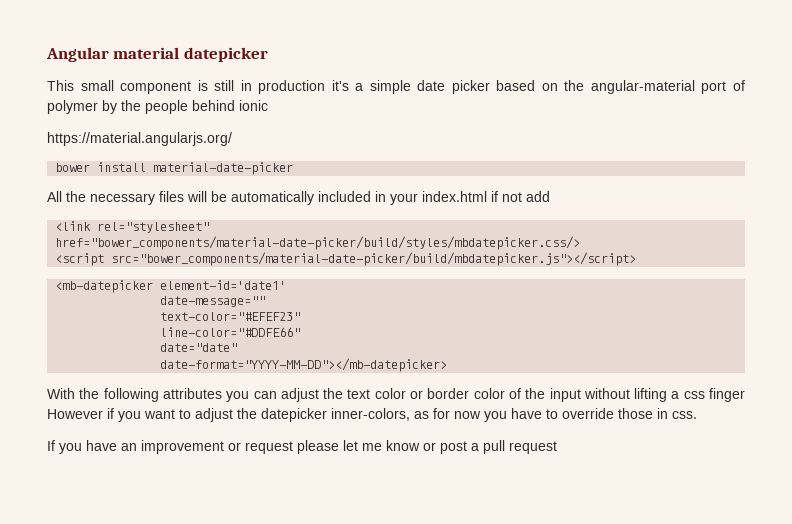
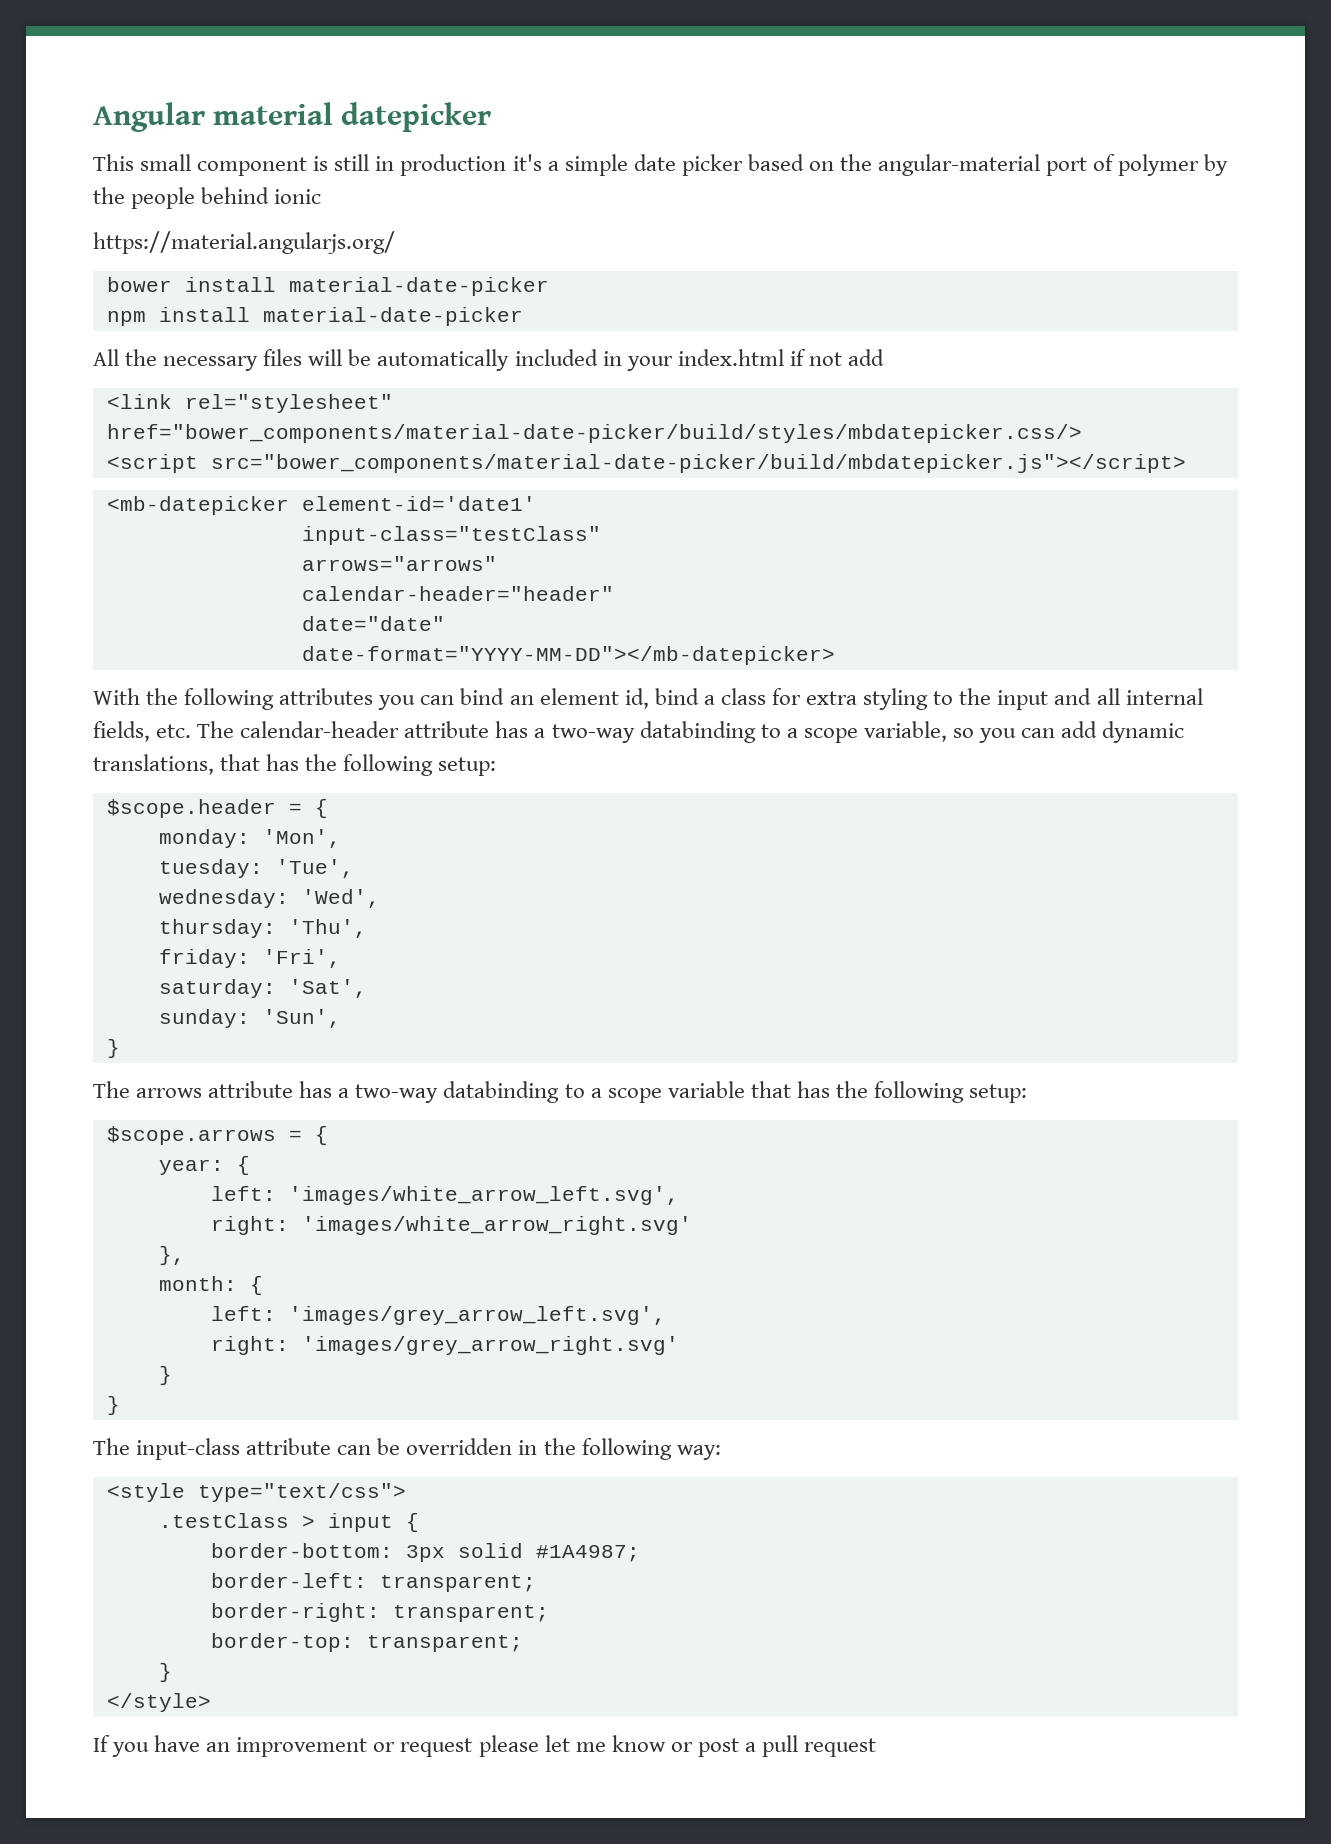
(294, 168) none -> [106,307,523,326] // npm install material-date-picker
[160,296,266,307] [160,312,301,321] [160,327,301,337] date-message="" // text-color="#EFEF23" // line-color="#DDFE66" -> [301,526,601,545] [301,556,497,571] [301,586,614,601] input-class="testClass" // arrows="arrows" // calendar-header="header"
[280,388,745,402] [47,408,697,422] adjust the text color or border color of the input without lifting a css finger However if you want to adjust the datepicker inner-colors, as for now you have to override those in css. -> [460,688,1203,710] [93,721,1185,743] [93,754,497,776] [106,799,328,818] [158,829,341,848] [158,859,354,878] [158,889,380,908] [158,919,367,938] [158,949,341,968] [158,979,367,998] [158,1009,341,1028] [106,1039,120,1058] [93,1081,1028,1103] [106,1126,328,1145] [158,1156,250,1175] [210,1186,679,1205] [210,1216,692,1235] [158,1246,185,1265] [158,1276,263,1295] [210,1306,666,1325] [210,1336,679,1355] [158,1366,172,1385] [106,1396,120,1415] [93,1438,721,1460] [106,1483,406,1502] [158,1513,419,1532] [210,1543,640,1562] [210,1573,536,1592] [210,1603,549,1622] [210,1633,523,1652] [158,1663,172,1682] [106,1693,211,1712] bind an element id, bind a class for extra styling to the input and all internal fields, etc. The calendar-header attribute has a two-way databinding to a scope variable, so you can add dynamic translations, that has the following setup: // $scope.header = { // monday: 'Mon', // tuesday: 'Tue', // wednesday: 'Wed', // thursday: 'Thu', // friday: 'Fri', // saturday: 'Sat', // sunday: 'Sun', // } // The arrows attribute has a two-way databinding to a scope variable that has the following setup: // $scope.arrows = { // year: { // left: 'images/white_arrow_left.svg', // right: 'images/white_arrow_right.svg' // }, // month: { // left: 'images/grey_arrow_left.svg', // right: 'images/grey_arrow_right.svg' // } // } // The input-class attribute can be overridden in the following way: // <style type="text/css"> // .testClass > input { // border-bottom: 3px solid #1A4987; // border-left: transparent; // border-right: transparent; // border-top: transparent; // } // </style>

